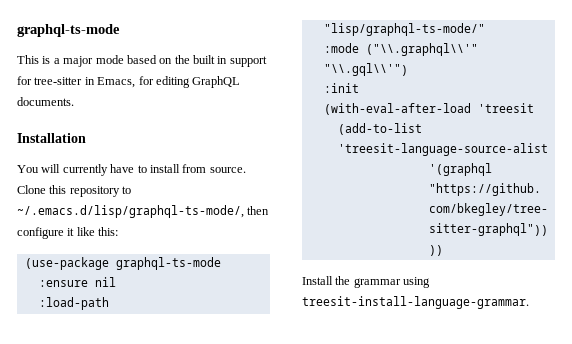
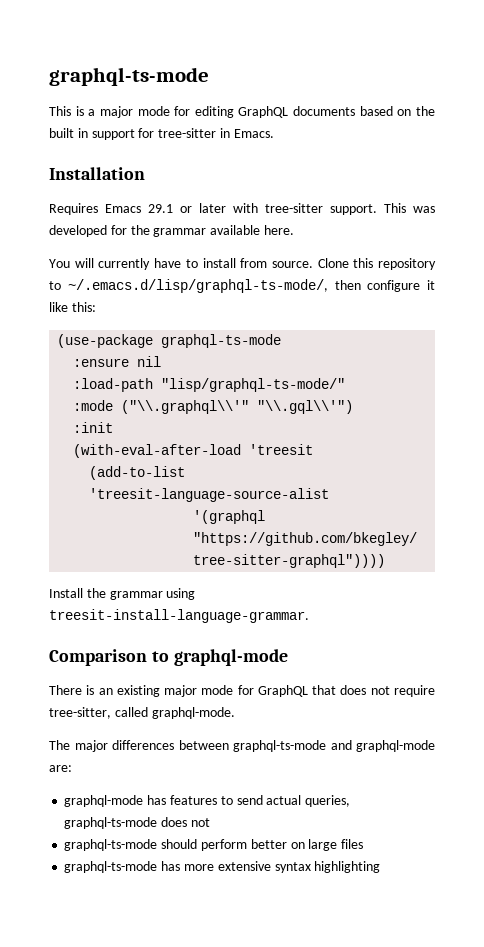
(124, 59) none -> [174,106,356,118] for editing GraphQL documents
[97,76,241,88] [17,97,74,106] [17,133,86,143] Emacs, for editing GraphQL documents. // Installation -> [233,129,274,138] [49,167,145,180] [49,203,435,215] [49,225,294,237] Emacs. // Installation // Requires Emacs 29.1 or later with tree-sitter support. This was developed for the grammar available here.
(529, 302) none -> [49,649,288,666] [49,685,435,697] [49,707,235,719] [49,740,435,752] [49,765,72,772] [64,795,351,807] [64,817,210,829] [64,839,364,851] [64,861,381,873] // Comparison to graphql-mode // There is an existing major mode for GraphQL that does not require tree-sitter, called graphql-mode. // The major differences between graphql-ts-mode and graphql-mode are: // graphql-mode has features to send actual queries, graphql-ts-mode does not // graphql-ts-mode should perform better on large files // graphql-ts-mode has more extensive syntax highlighting

